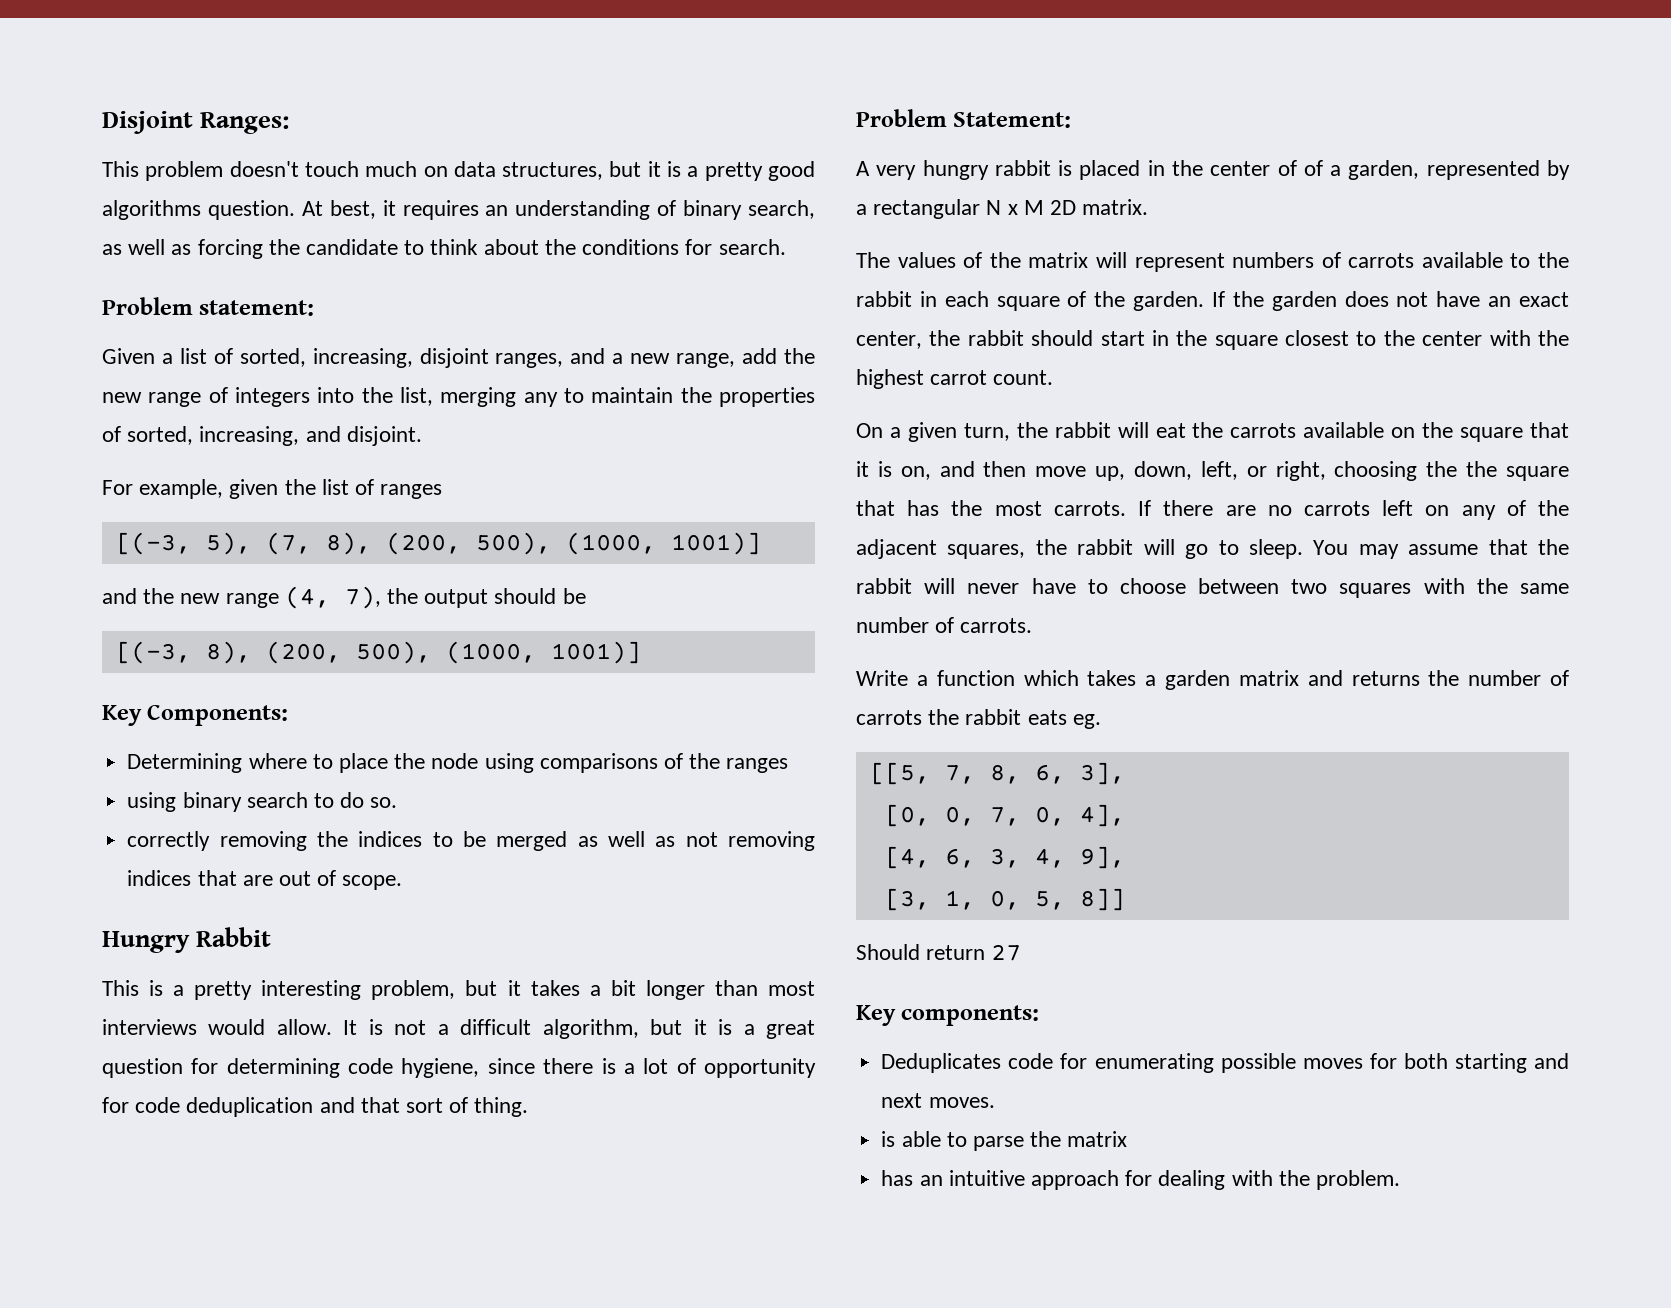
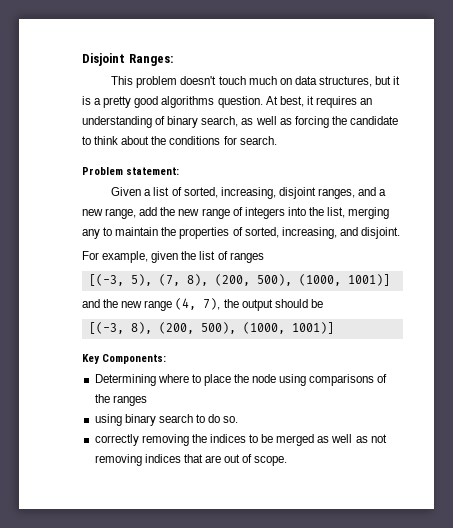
[102,927,271,953] [102,980,816,1000] [102,1019,815,1039] [102,1058,816,1078] [102,1097,529,1117] [856,109,1072,128] [856,160,1570,180] [856,199,1149,219] [856,252,1569,272] [856,291,1569,311] [856,330,1569,350] [856,369,1054,389] [856,422,1569,442] [856,461,1569,481] [856,500,1569,520] [856,539,1569,559] [856,578,1569,598] [856,617,1033,633] [856,670,1569,690] [856,709,1101,729] [869,762,1125,785] [884,804,1125,827] [884,846,1125,869] [884,888,1125,911] [856,944,1022,961] [856,1005,1040,1026] [881,1053,1569,1073] [881,1093,995,1108] [881,1131,1128,1151] [881,1170,1400,1190] // Hungry Rabbit // This is a pretty interesting problem, but it takes a bit longer than most interviews would allow. It is not a difficult algorithm, but it is a great question for determining code hygiene, since there is a lot of opportunity for code deduplication and that sort of thing. // Problem Statement: // A very hungry rabbit is placed in the center of of a garden, represented by a rectangular N x M 2D matrix. // The values of the matrix will represent numbers of carrots available to the rabbit in each square of the garden. If the garden does not have an exact center, the rabbit should start in the square closest to the center with the highest carrot count. // On a given turn, the rabbit will eat the carrots available on the square that it is on, and then move up, down, left, or right, choosing the the square that has the most carrots. If there are no carrots left on any of the adjacent squares, the rabbit will go to sleep. You may assume that the rabbit will never have to choose between two squares with the same number of carrots. // Write a function which takes a garden matrix and returns the number of carrots the rabbit eats eg. // [[5, 7, 8, 6, 3], // [0, 0, 7, 0, 4], // [4, 6, 3, 4, 9], // [3, 1, 0, 5, 8]] // Should return 27 // Key components: // Deduplicates code for enumerating possible moves for both starting and next moves. // is able to parse the matrix // has an intuitive approach for dealing with the problem. -> (288, 461) none

